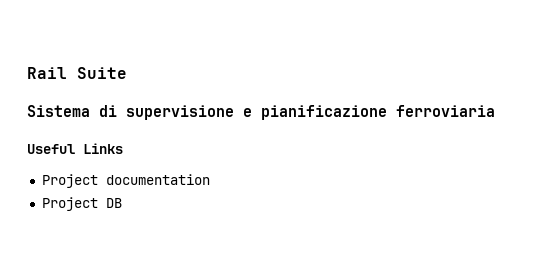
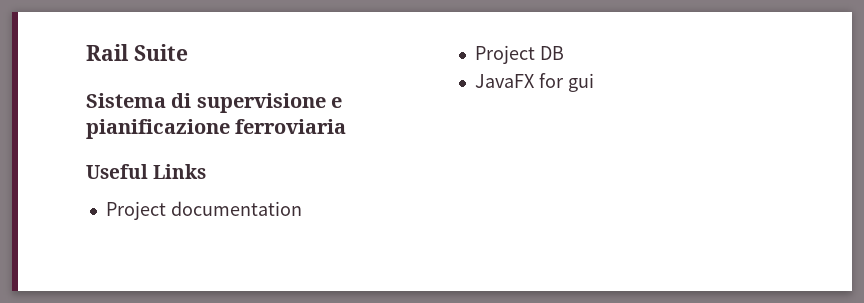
(122, 203) none -> [474,73,594,92] // JavaFX for gui

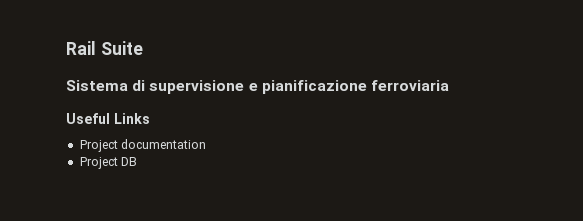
[474,73,594,92] // JavaFX for gui -> (138, 161) none

